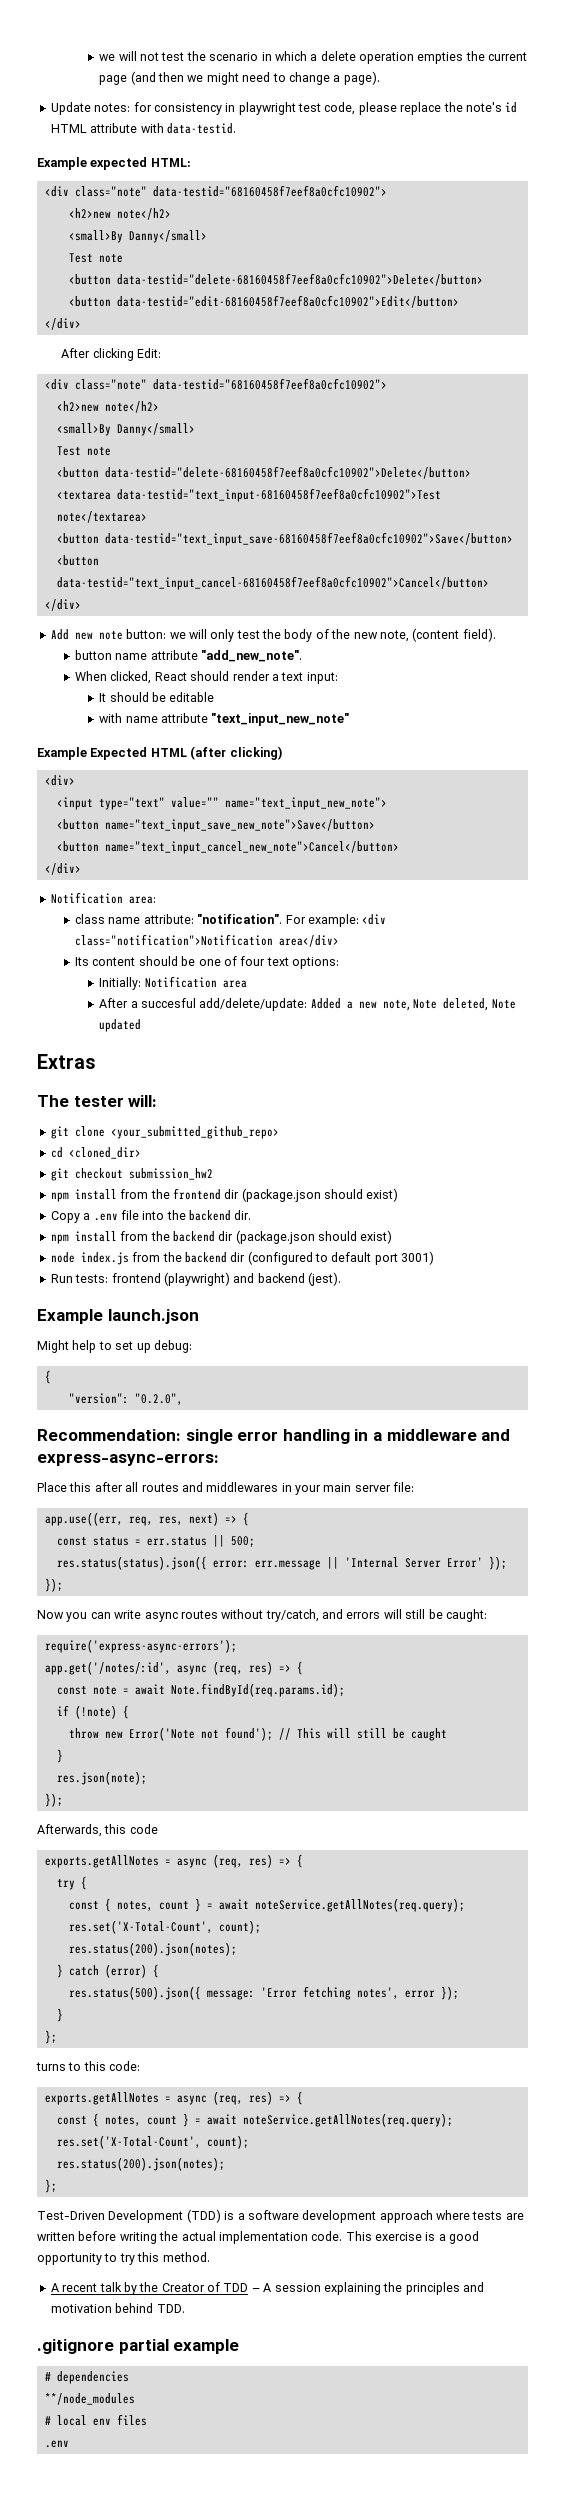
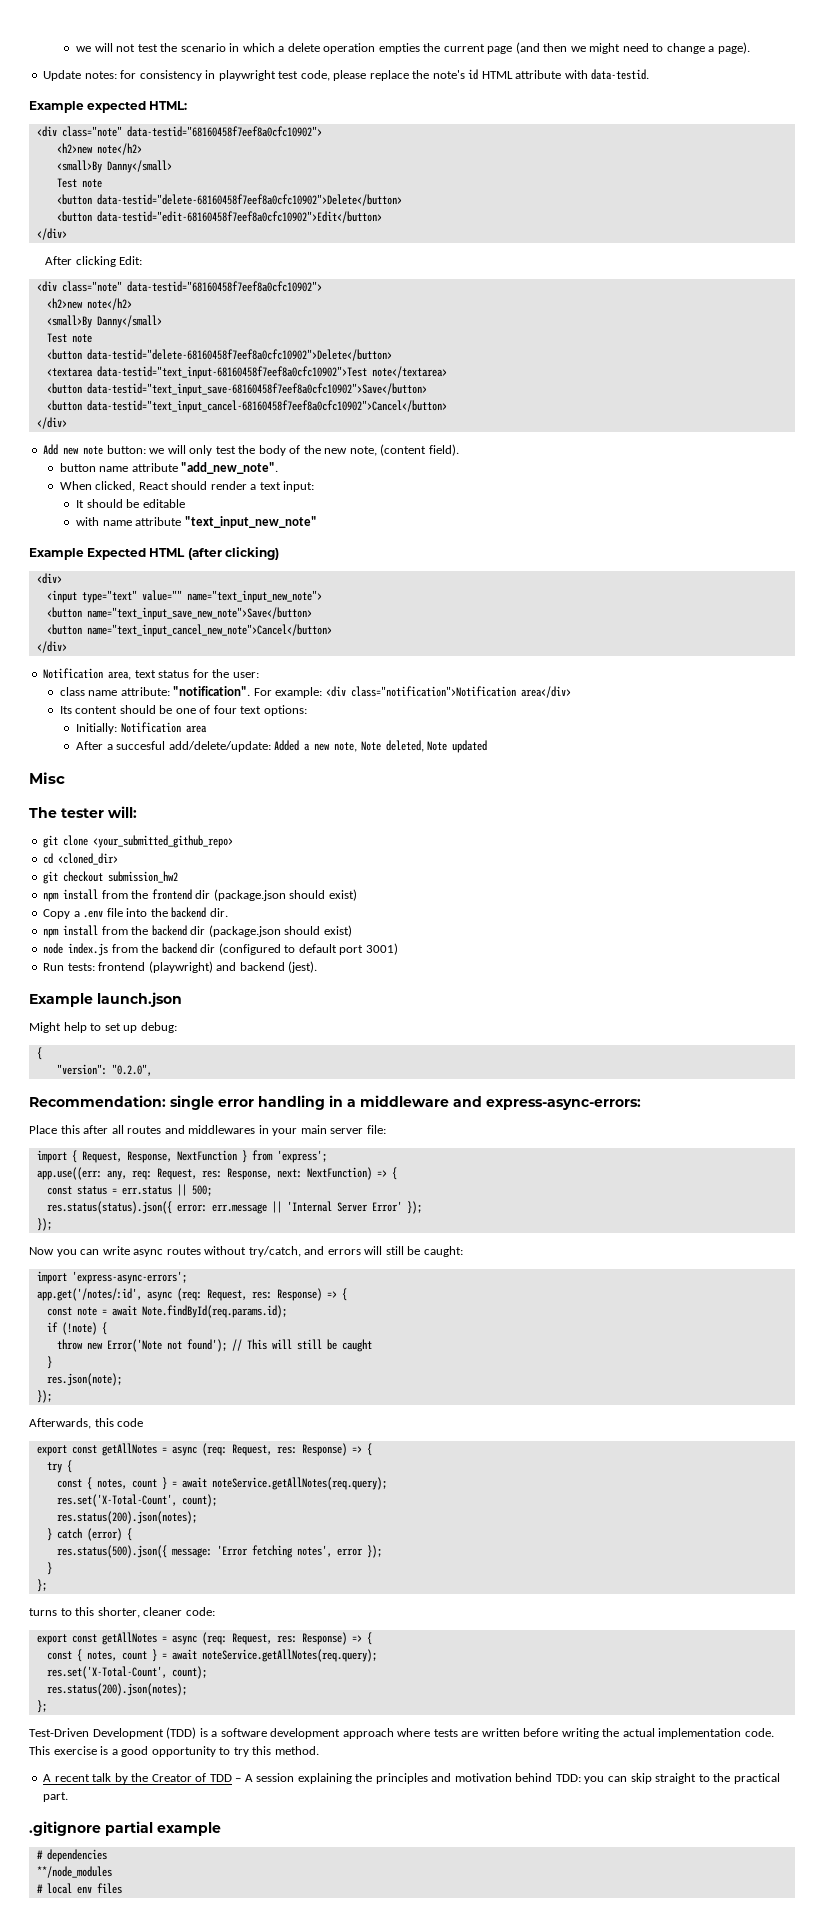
[128,896,156,904] area: -> [108,669,259,680] area, text status for the user:
[37,1054,95,1069] Extras -> [29,772,65,784] Misc
[44,1512,219,1526] app.use((err, req, res, next) -> [36,1150,327,1163] [36,1167,372,1180] import { Request, Response, NextFunction } from 'express'; // app.use((err: any, req: Request, res: Response, next: NextFunction)
[44,1639,237,1653] require('express-async-errors'); -> [36,1271,187,1284] import 'express-async-errors';
[212,1661,273,1675] (req, res) -> [176,1288,322,1301] (req: Request, res: Response)
[44,1854,273,1868] exports.getAllNotes = async (req, res) -> [36,1443,347,1456] export const getAllNotes = async (req: Request, res: Response)
(106, 2066) none -> [97,1607,183,1618] shorter, cleaner
[44,2091,273,2105] exports.getAllNotes = async (req, res) -> [36,1632,347,1645] export const getAllNotes = async (req: Request, res: Response)
[156,2304,185,2313] TDD. -> [555,1773,780,1784] [43,1792,69,1802] TDD: you can skip straight to the practical part.
[44,2440,69,2448] // .env -> (122, 1888) none

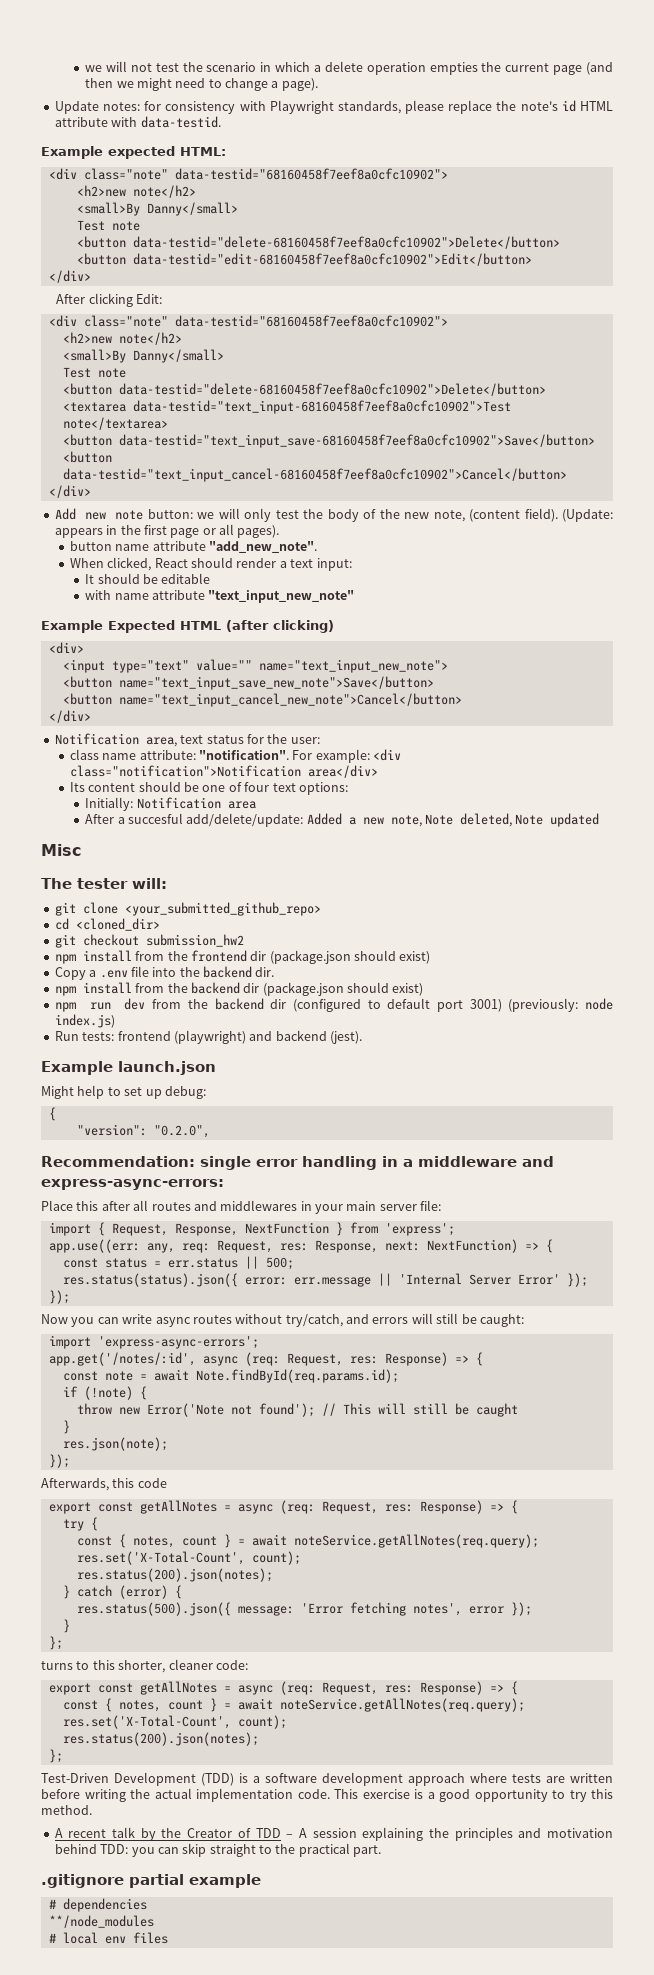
[205,70,330,81] in playwright test code, -> [239,100,401,114] with Playwright standards,
(459, 450) none -> [561,509,613,522] [54,524,280,538] (Update: appears in the first page or all pages).
[43,943,109,956] node index.js -> [54,998,146,1012] npm run dev
(398, 949) none -> [508,998,614,1012] [54,1014,115,1028] (previously: node index.js)

